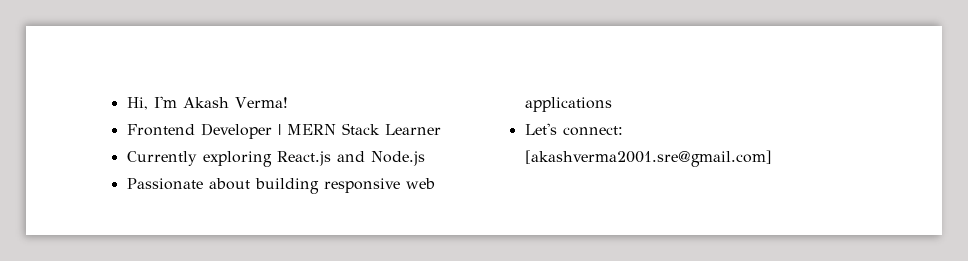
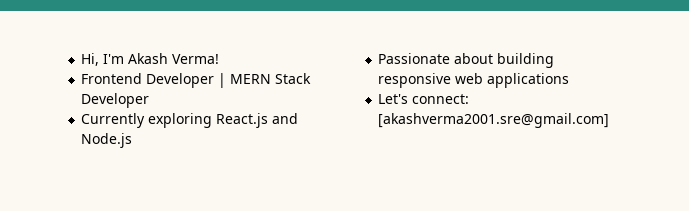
[384,124,441,135] Learner -> [81,93,150,108] Developer

